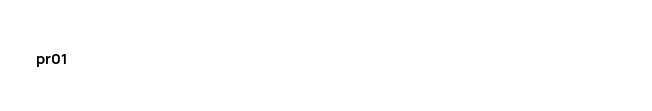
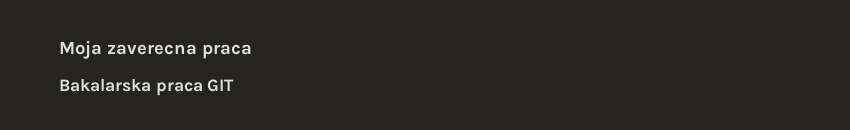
[36,54,68,67] pr01 -> [59,40,252,59] [59,79,235,96] Moja zaverecna praca // Bakalarska praca GIT

